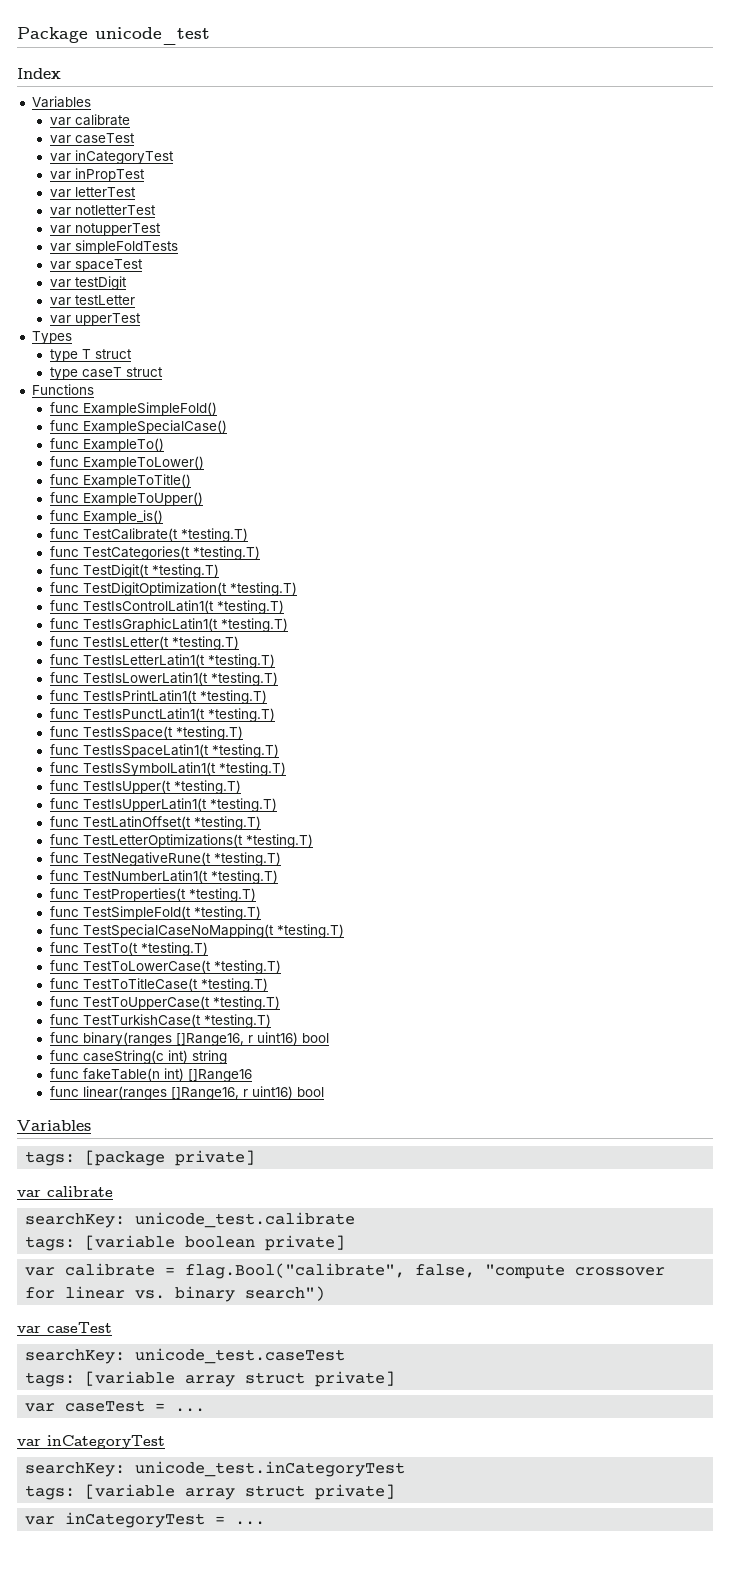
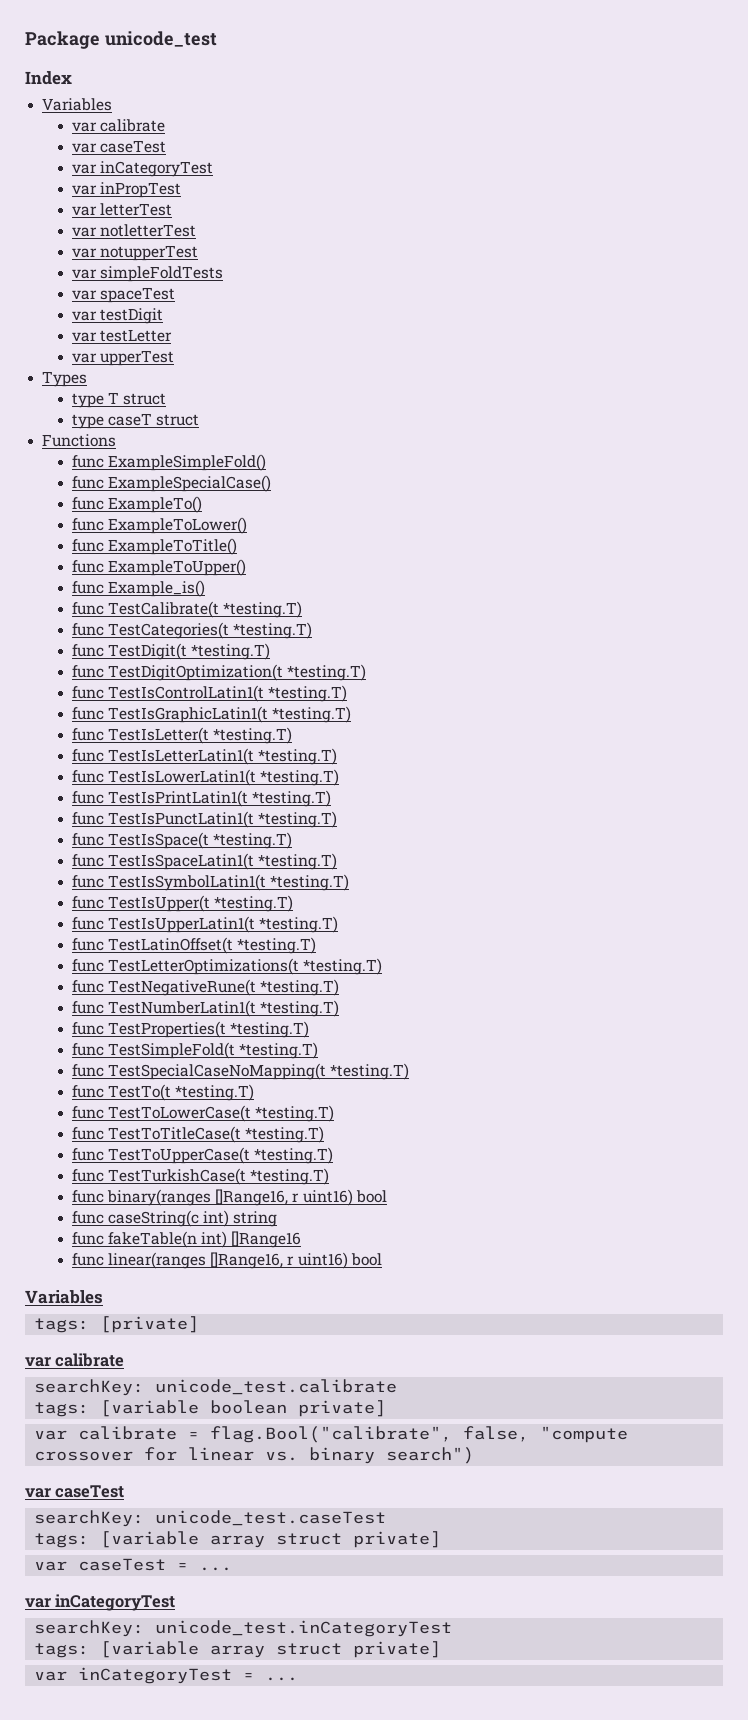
[85,1150,256,1166] [package private] -> [100,1316,200,1333] [private]

